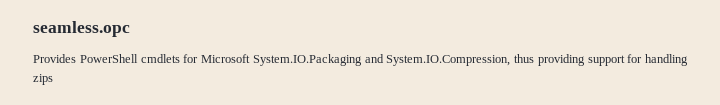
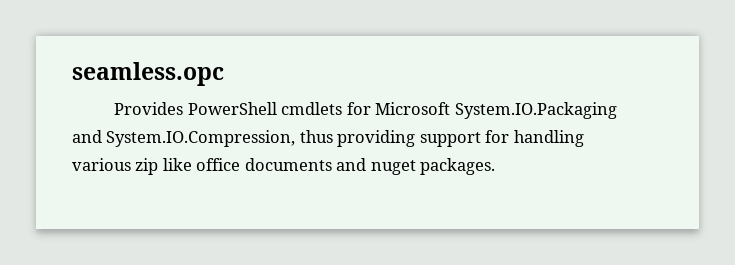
[33,74,53,85] zips -> [72,158,496,175] various zip like office documents and nuget packages.

